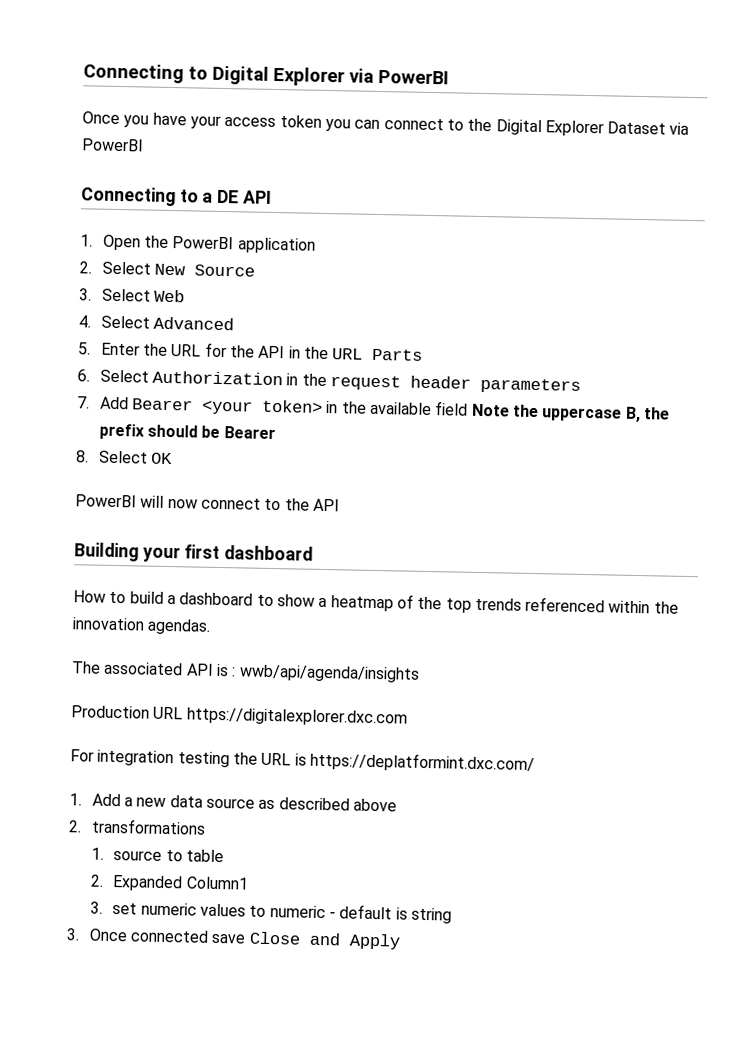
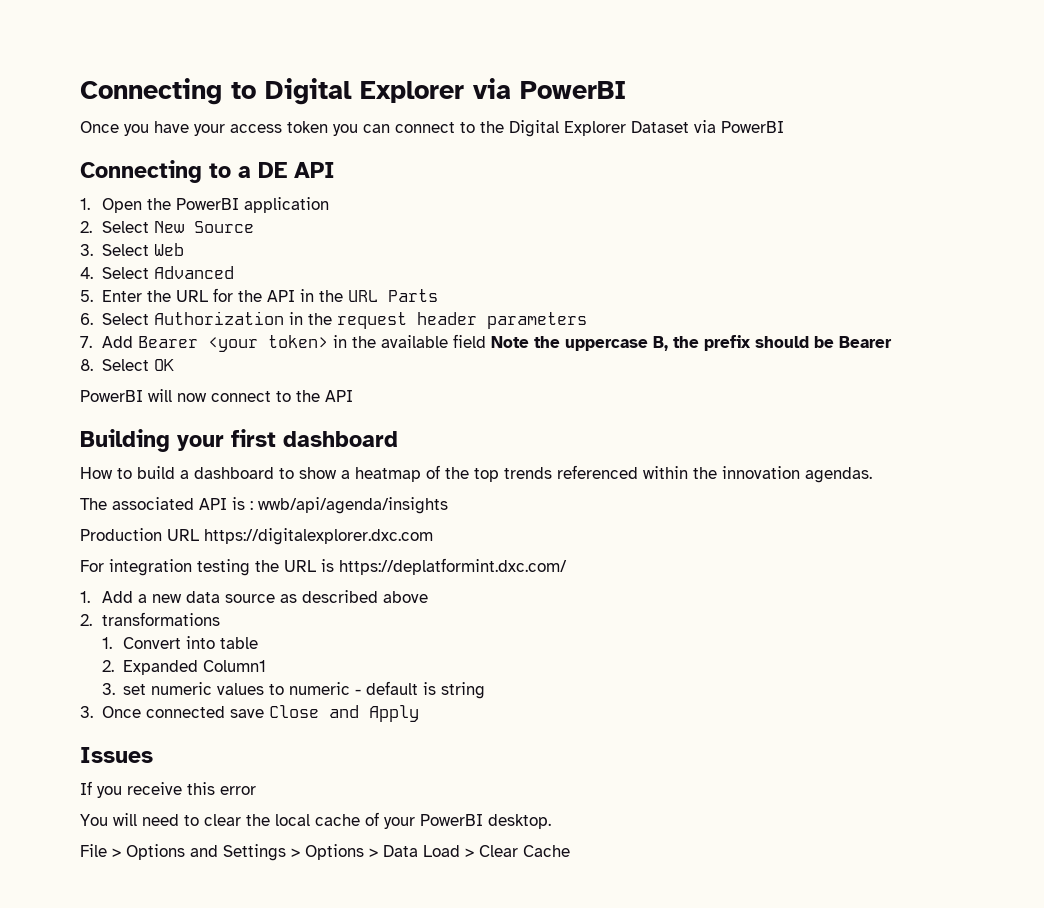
[113,850,183,862] source to -> [123,636,216,649] Convert into
(401, 941) none -> [80,747,153,763] [80,781,256,798] [80,812,551,829] [80,844,570,861] // Issues // If you receive this error // You will need to clear the local cache of your PowerBI desktop. // File > Options and Settings > Options > Data Load > Clear Cache

